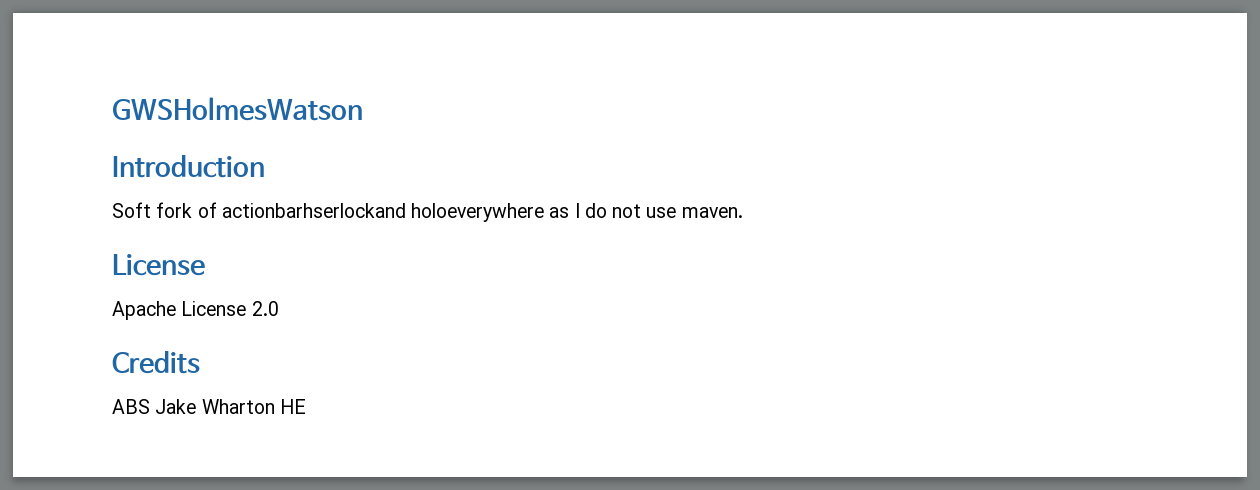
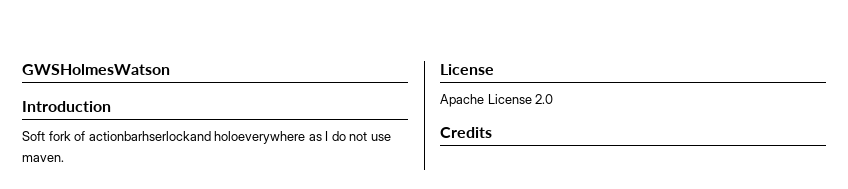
[112,399,306,414] // ABS Jake Wharton HE -> (492, 132) none

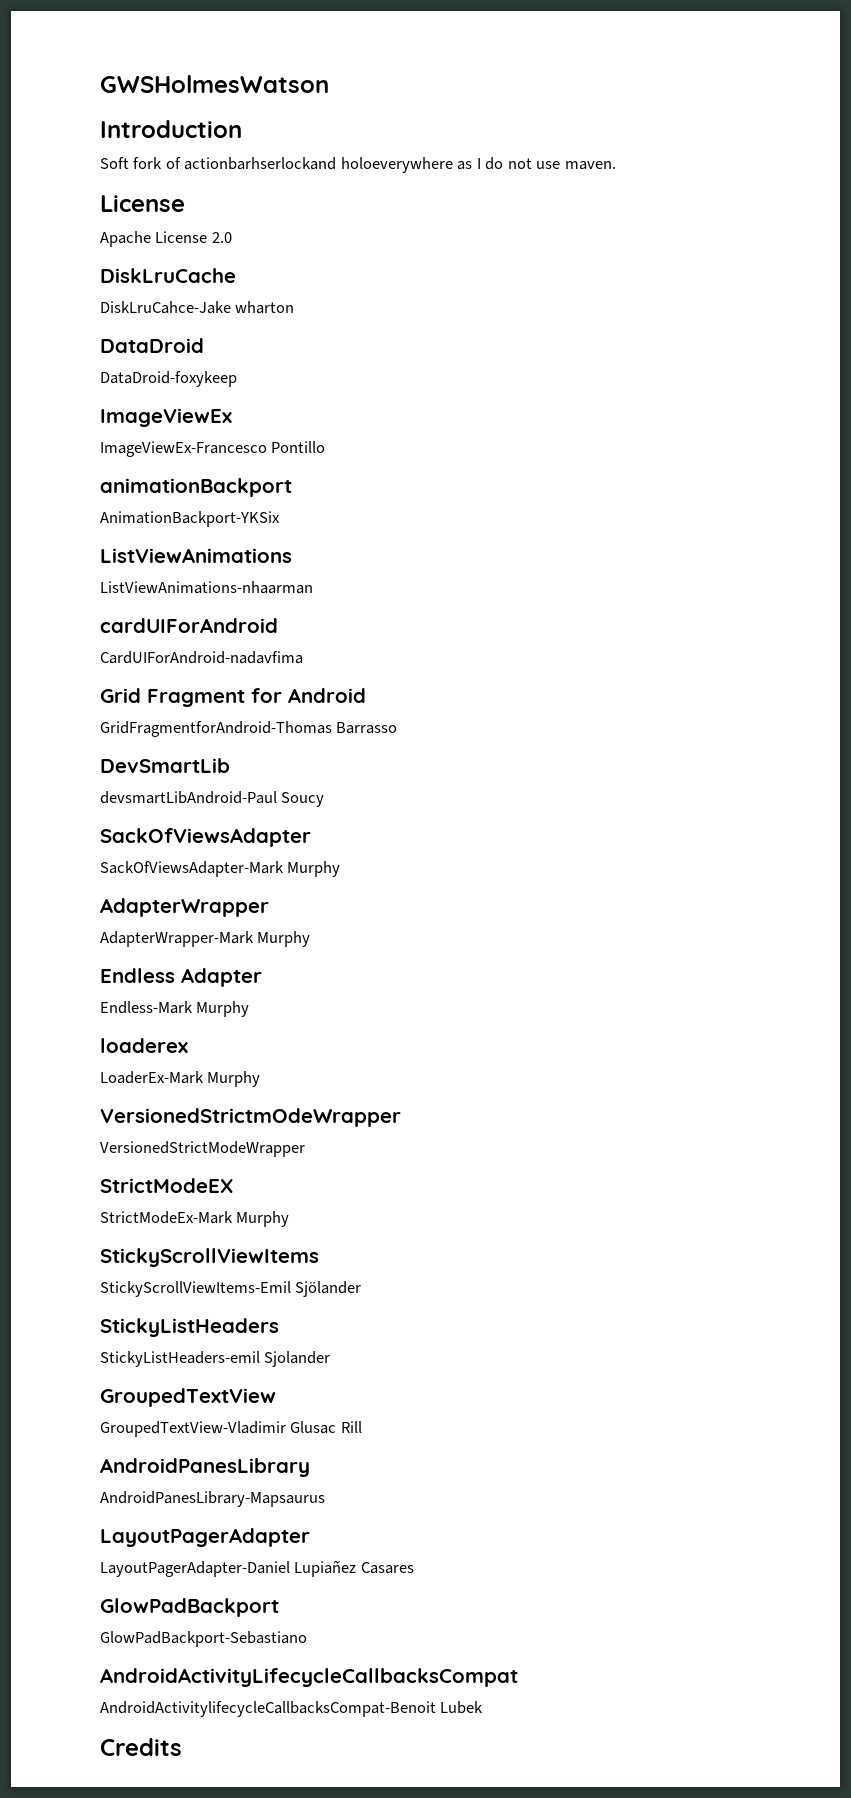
(554, 99) none -> [100,268,236,283] [100,301,295,314] [100,338,204,353] [100,371,237,387] [100,408,232,427] [100,441,326,457] [100,478,292,497] [100,511,280,527] [100,548,292,563] [100,581,313,594] [100,618,278,633] [100,651,303,664] [100,688,366,707] [100,721,398,737] [100,758,230,773] [100,791,325,807] [100,828,311,847] [100,861,341,877] [100,898,269,917] [100,931,311,947] [100,968,262,987] [100,1001,250,1017] [100,1038,188,1053] [100,1071,261,1087] [100,1108,401,1127] [100,1141,305,1157] [100,1178,233,1193] [100,1211,290,1227] [100,1248,319,1267] [100,1281,362,1297] [100,1318,279,1337] [100,1351,331,1367] [100,1388,276,1407] [100,1421,362,1437] [100,1458,310,1477] [100,1491,325,1507] [100,1528,310,1547] [100,1560,414,1577] [100,1598,279,1617] [100,1631,307,1647] [100,1668,518,1687] [100,1701,484,1717] // DiskLruCache // DiskLruCahce-Jake wharton // DataDroid // DataDroid-foxykeep // ImageViewEx // ImageViewEx-Francesco Pontillo // animationBackport // AnimationBackport-YKSix // ListViewAnimations // ListViewAnimations-nhaarman // cardUIForAndroid // CardUIForAndroid-nadavfima // Grid Fragment for Android // GridFragmentforAndroid-Thomas Barrasso // DevSmartLib // devsmartLibAndroid-Paul Soucy // SackOfViewsAdapter // SackOfViewsAdapter-Mark Murphy // AdapterWrapper // AdapterWrapper-Mark Murphy // Endless Adapter // Endless-Mark Murphy // loaderex // LoaderEx-Mark Murphy // VersionedStrictmOdeWrapper // VersionedStrictModeWrapper // StrictModeEX // StrictModeEx-Mark Murphy // StickyScrollViewItems // StickyScrollViewItems-Emil Sjölander // StickyListHeaders // StickyListHeaders-emil Sjolander // GroupedTextView // GroupedTextView-Vladimir Glusac Rill // AndroidPanesLibrary // AndroidPanesLibrary-Mapsaurus // LayoutPagerAdapter // LayoutPagerAdapter-Daniel Lupiañez Casares // GlowPadBackport // GlowPadBackport-Sebastiano // AndroidActivityLifecycleCallbacksCompat // AndroidActivitylifecycleCallbacksCompat-Benoit Lubek

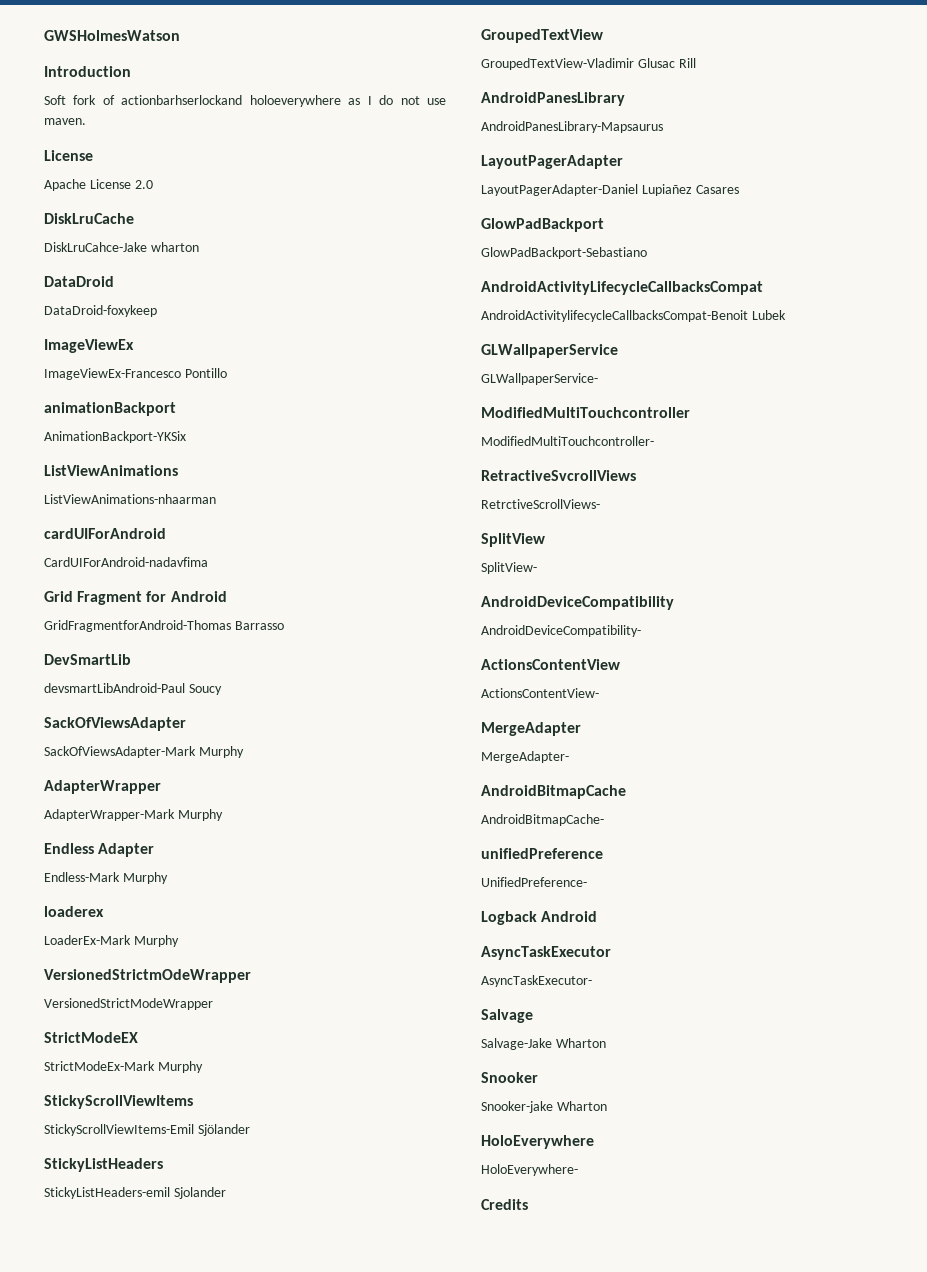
(484, 1707) none -> [481,344,618,358] [481,373,598,385] [481,407,690,418] [481,436,654,446] [481,470,636,481] [481,499,600,509] [481,533,545,547] [481,562,537,574] [481,596,674,610] [481,625,641,637] [481,659,620,670] [481,688,599,698] [481,722,581,736] [481,751,569,763] [481,785,626,799] [481,814,604,826] [481,848,603,859] [481,877,587,887] [481,911,598,925] [481,946,611,960] [481,975,592,987] [481,1009,533,1023] [481,1038,606,1050] [481,1072,538,1083] [481,1101,607,1113] [481,1135,594,1149] [481,1164,578,1176] // GLWallpaperService // GLWallpaperService- // ModifiedMultiTouchcontroller // ModifiedMultiTouchcontroller- // RetractiveSvcrollViews // RetrctiveScrollViews- // SplitView // SplitView- // AndroidDeviceCompatibility // AndroidDeviceCompatibility- // ActionsContentView // ActionsContentView- // MergeAdapter // MergeAdapter- // AndroidBitmapCache // AndroidBitmapCache- // unifiedPreference // UnifiedPreference- // Logback Android // AsyncTaskExecutor // AsyncTaskExecutor- // Salvage // Salvage-Jake Wharton // Snooker // Snooker-jake Wharton // HoloEverywhere // HoloEverywhere-

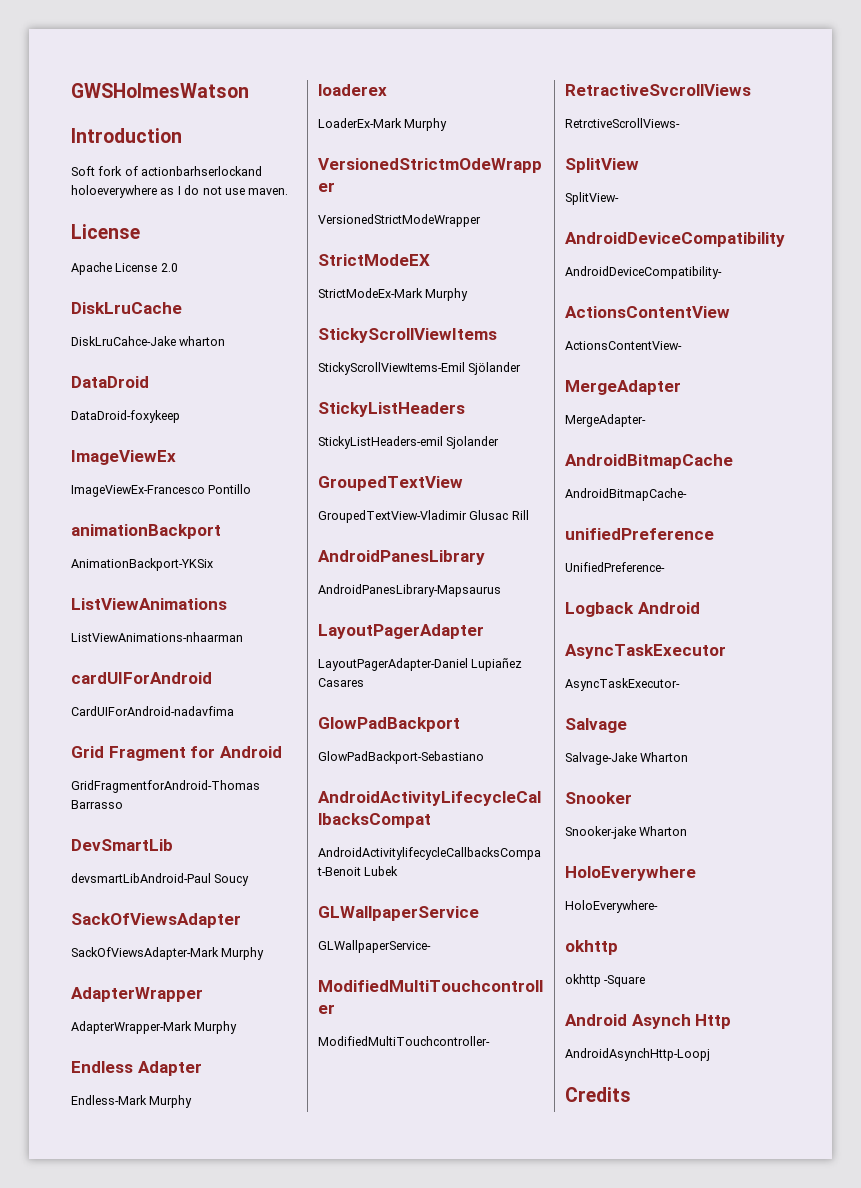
(578, 1170) none -> [565,940,618,955] [565,974,646,987] [565,1014,732,1029] [565,1048,710,1061] // okhttp // okhttp -Square // Android Asynch Http // AndroidAsynchHttp-Loopj

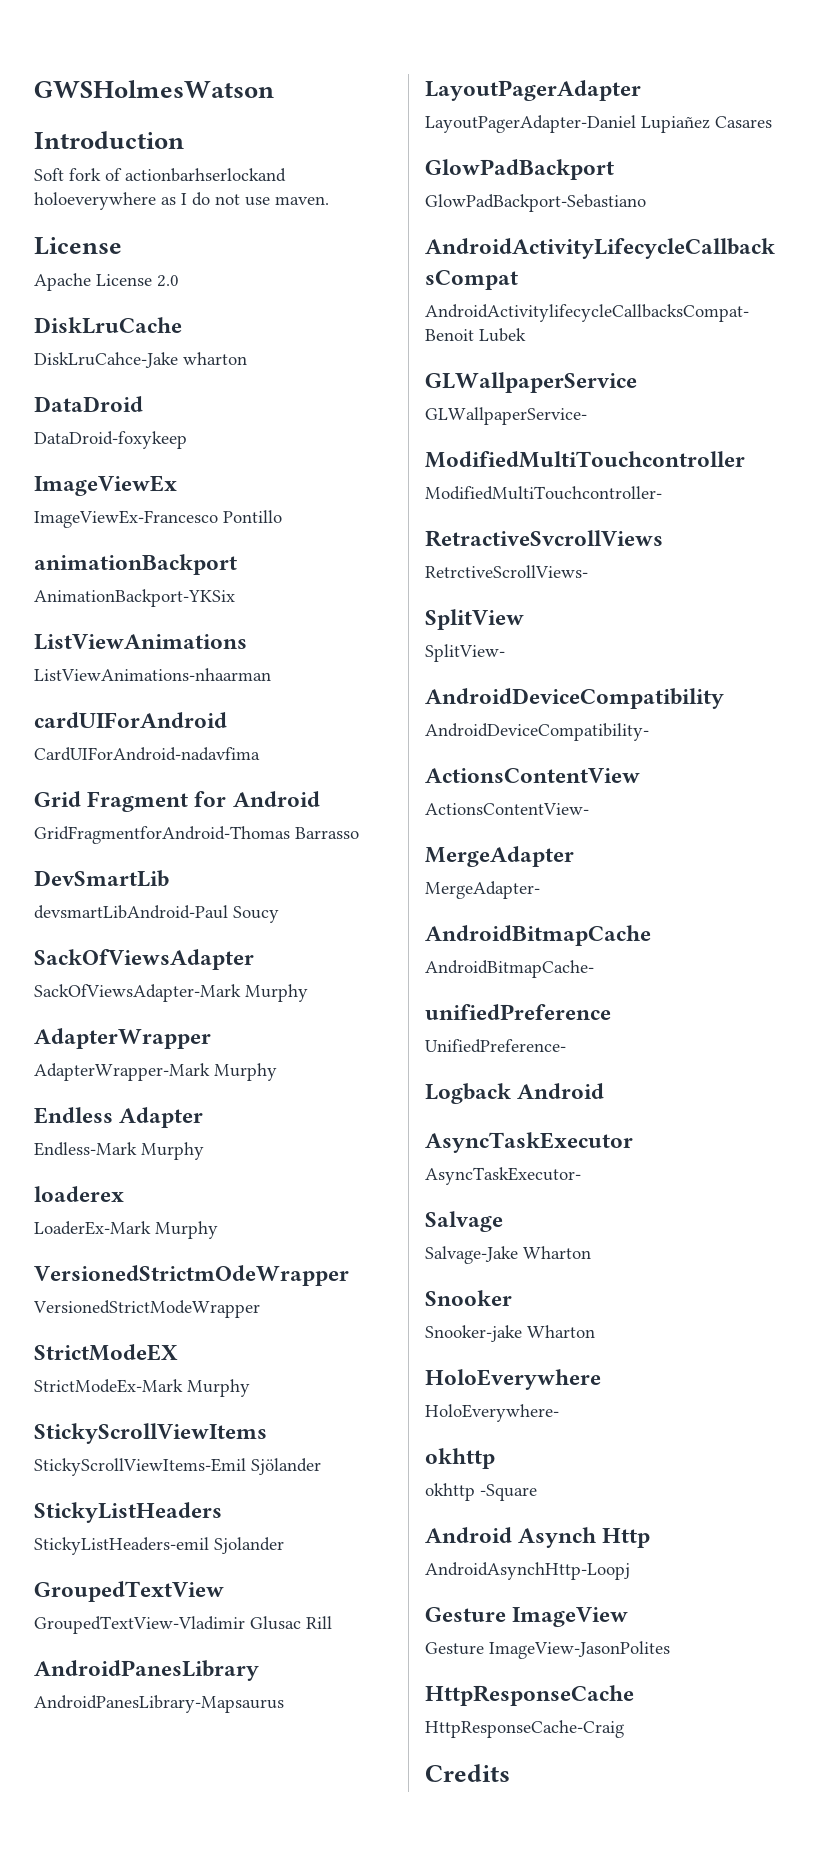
(710, 1054) none -> [425,1607,629,1627] [425,1641,670,1659] [425,1685,634,1706] [425,1720,624,1738] // Gesture ImageView // Gesture ImageView-JasonPolites // HttpResponseCache // HttpResponseCache-Craig

